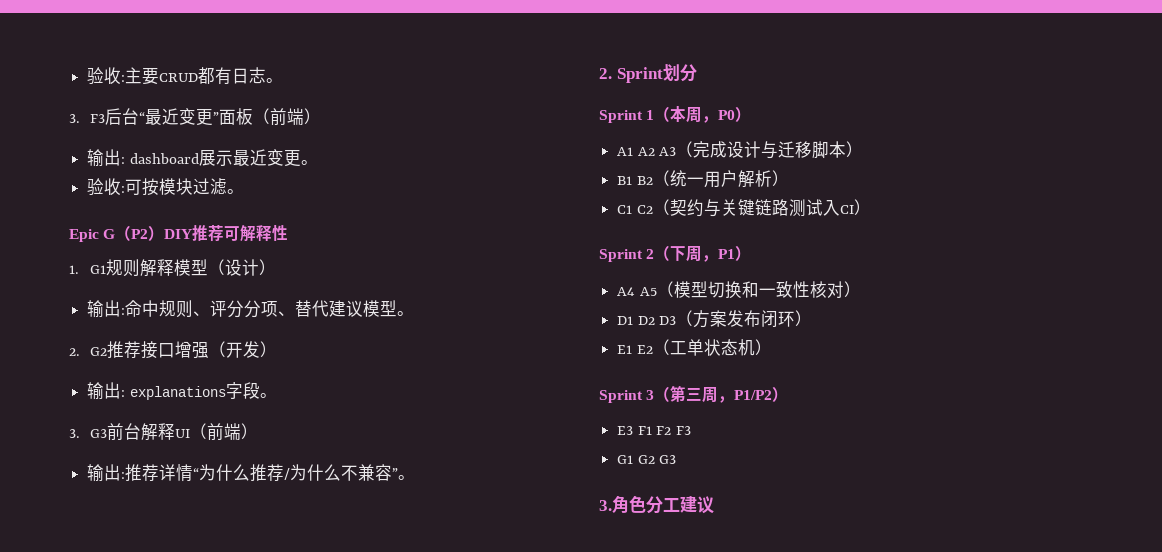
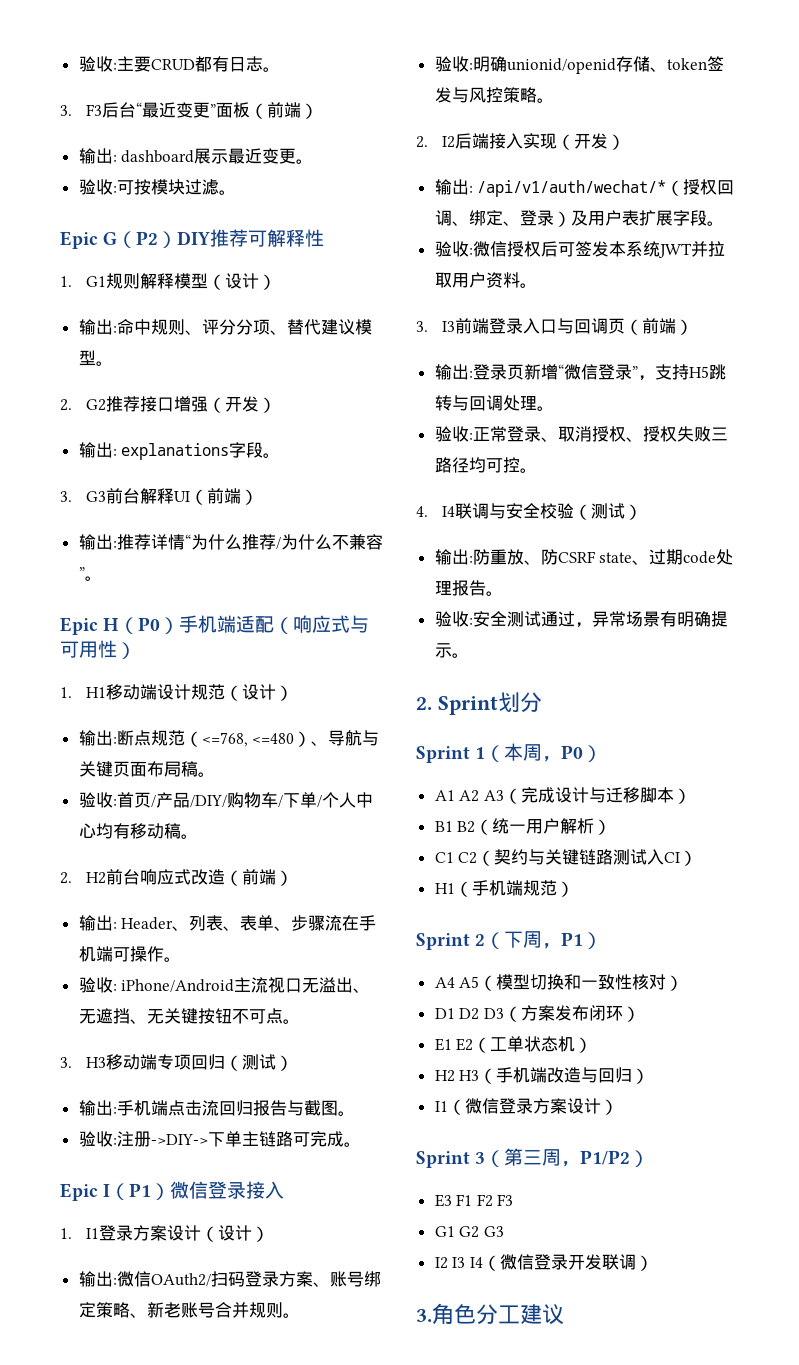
(416, 477) none -> [60,615,370,635] [60,640,136,659] [60,684,293,701] [78,730,380,747] [78,761,215,777] [78,792,373,808] [78,823,198,839] [60,869,293,886] [78,915,377,931] [78,946,181,962] [78,977,371,993] [78,1008,300,1024] [60,1054,293,1071] [78,1100,355,1116] [78,1131,361,1147] [60,1181,285,1201] [60,1225,269,1242] [78,1271,381,1287] [78,1302,300,1318] [434,56,724,74] [434,87,554,103] [416,133,625,150] [434,179,735,197] [434,210,724,227] [434,241,725,258] [434,272,537,288] [416,318,693,335] [434,364,726,381] [434,395,554,411] [434,426,728,442] [434,457,537,473] [416,503,642,520] [434,549,734,565] [434,580,503,596] [434,611,728,628] [434,643,469,658] // Epic H（P0）手机端适配（响应式与可用性） // 1. H1移动端设计规范（设计） // 输出:断点规范（<=768, <=480）、导航与关键页面布局稿。 // 验收:首页/产品/DIY/购物车/下单/个人中心均有移动稿。 // 2. H2前台响应式改造（前端） // 输出: Header、列表、表单、步骤流在手机端可操作。 // 验收: iPhone/Android主流视口无溢出、无遮挡、无关键按钮不可点。 // 3. H3移动端专项回归（测试） // 输出:手机端点击流回归报告与截图。 // 验收:注册->DIY->下单主链路可完成。 // Epic I（P1）微信登录接入 // 1. I1登录方案设计（设计） // 输出:微信OAuth2/扫码登录方案、账号绑定策略、新老账号合并规则。 // 验收:明确unionid/openid存储、token签发与风控策略。 // 2. I2后端接入实现（开发） // 输出: /api/v1/auth/wechat/*（授权回调、绑定、登录）及用户表扩展字段。 // 验收:微信授权后可签发本系统JWT并拉取用户资料。 // 3. I3前端登录入口与回调页（前端） // 输出:登录页新增“微信登录”，支持H5跳转与回调处理。 // 验收:正常登录、取消授权、授权失败三路径均可控。 // 4. I4联调与安全校验（测试） // 输出:防重放、防CSRF state、过期code处理报告。 // 验收:安全测试通过，异常场景有明确提示。
(871, 207) none -> [434,880,574,897] // H1（手机端规范）
(772, 347) none -> [434,1067,650,1084] [434,1098,618,1115] // H2 H3（手机端改造与回归） // I1（微信登录方案设计）
(677, 459) none -> [434,1254,653,1271] // I2 I3 I4（微信登录开发联调）

